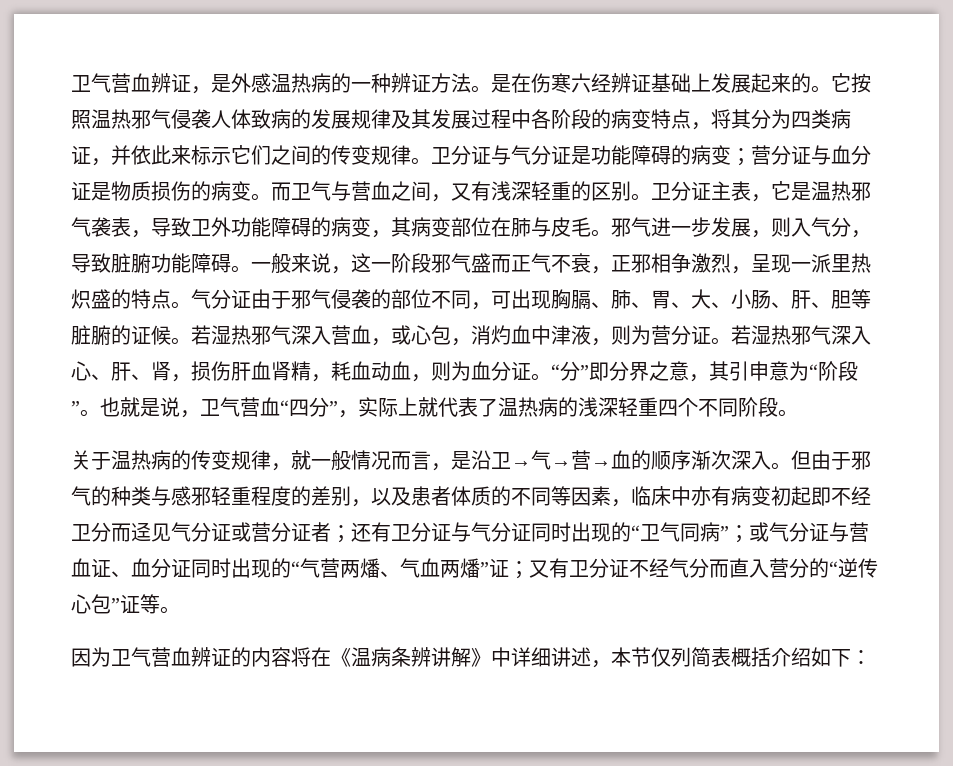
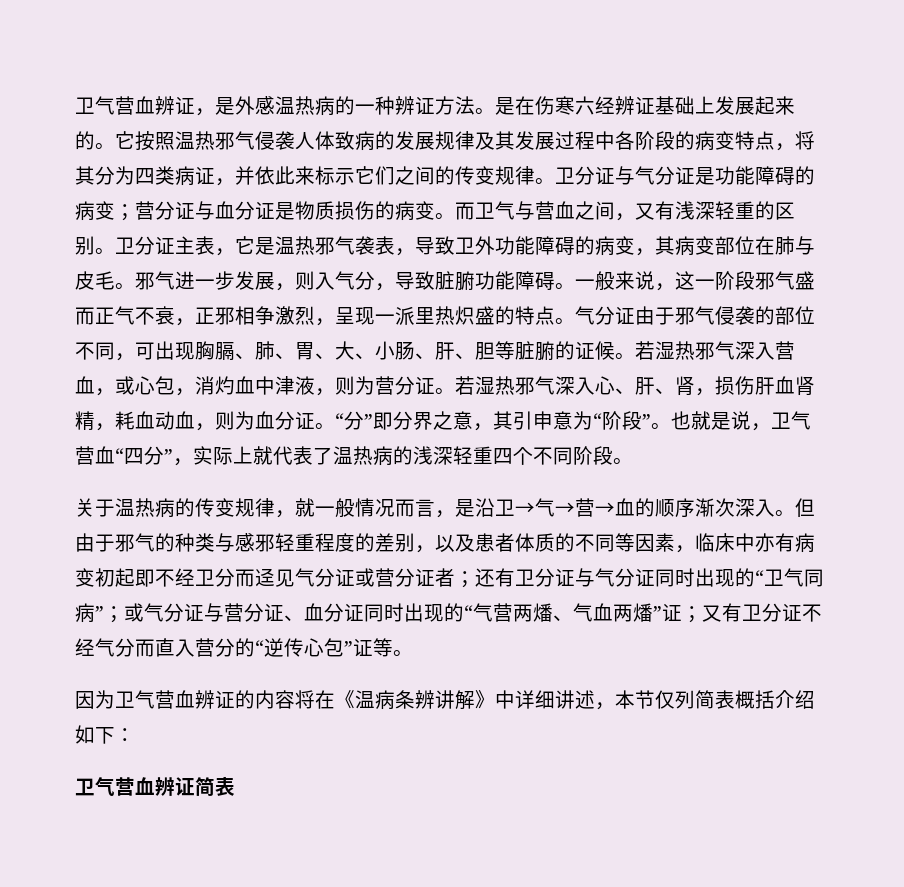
[71,558,91,577] 血 -> [244,603,264,622] 分
(871, 657) none -> [75,776,235,796] // 卫气营血辨证简表

